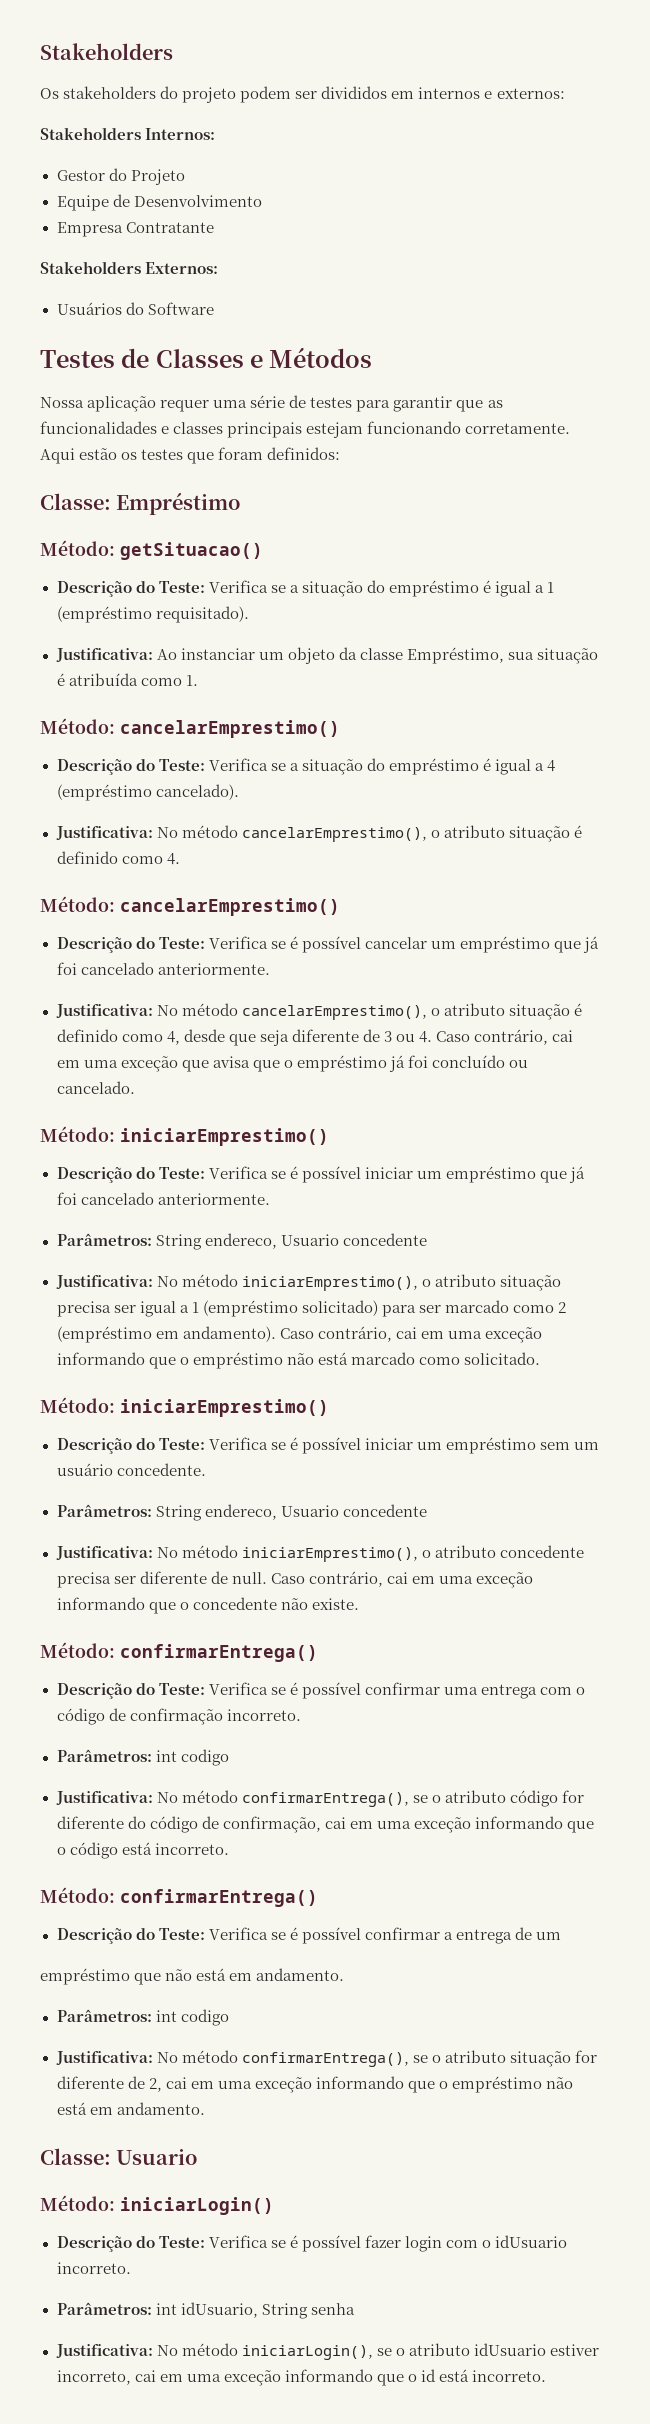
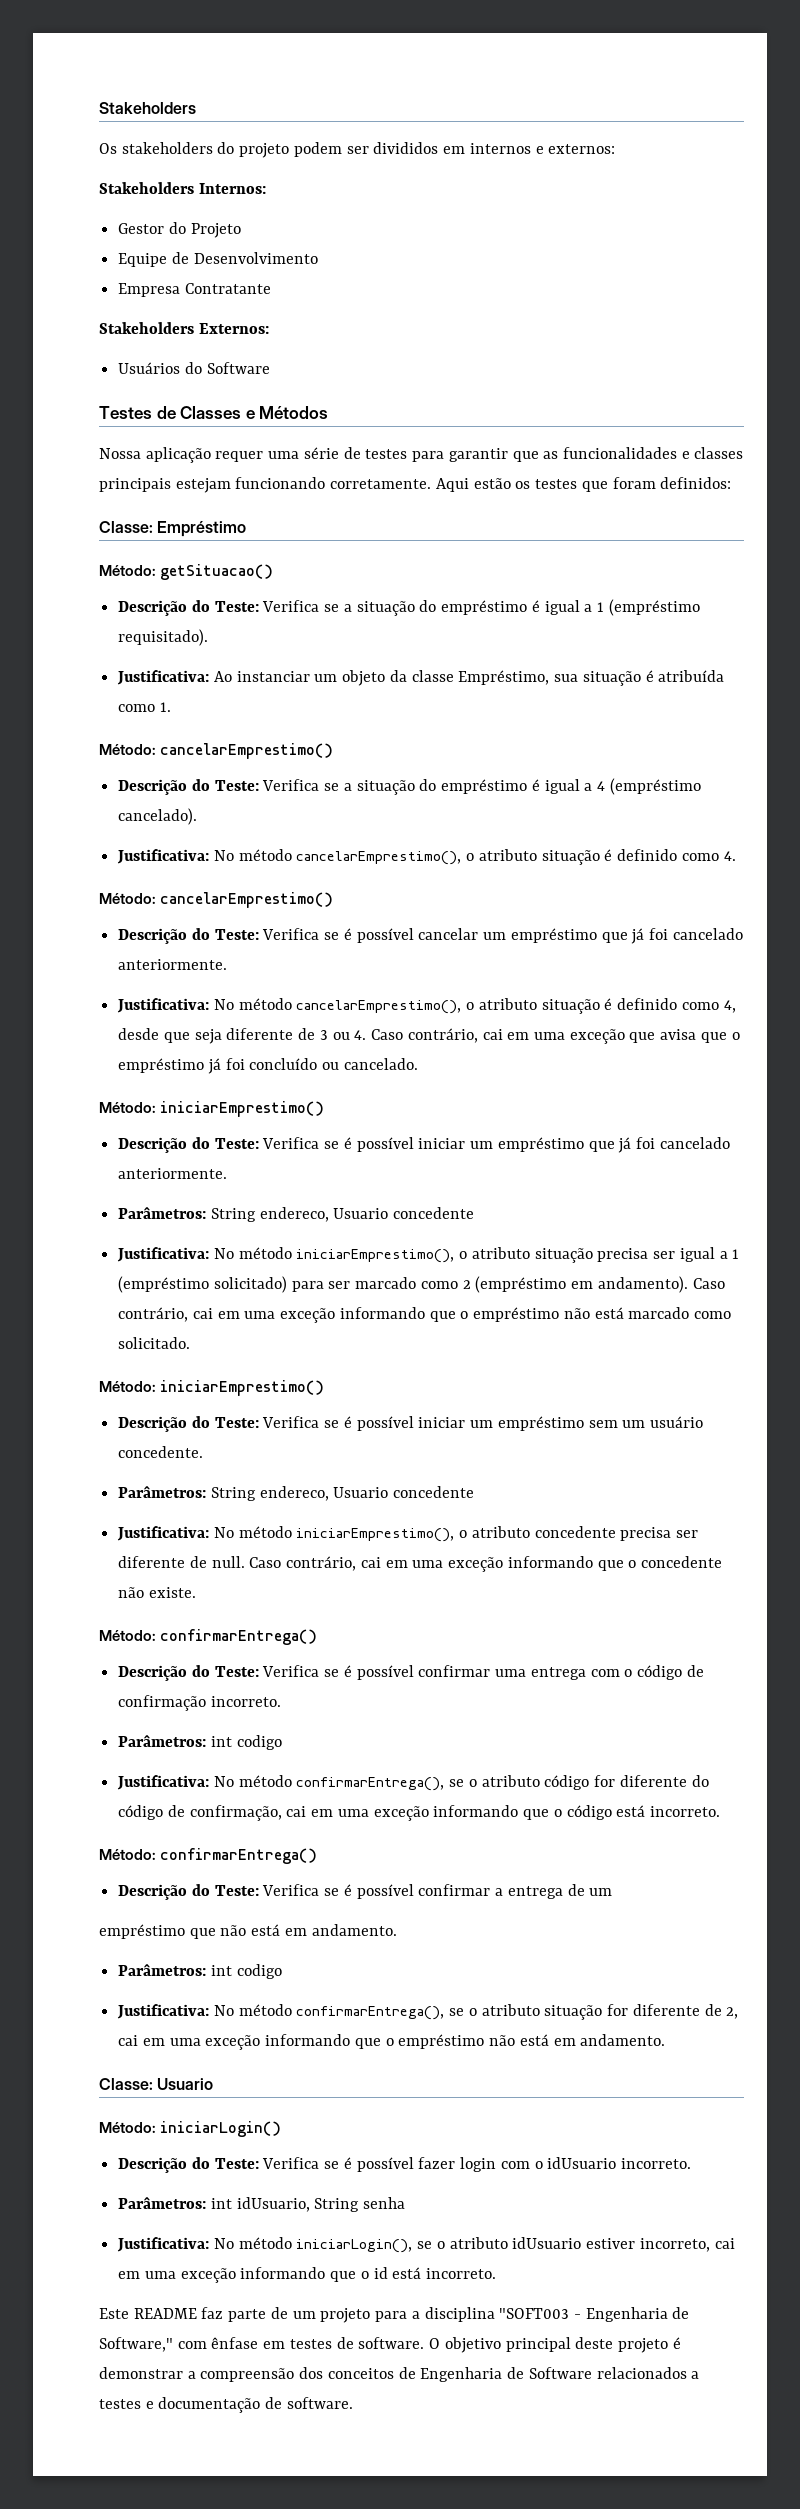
(546, 2376) none -> [99,2307,690,2323] [99,2337,681,2353] [99,2367,700,2382] [99,2397,353,2413] // Este README faz parte de um projeto para a disciplina "SOFT003 - Engenharia de Software," com ênfase em testes de software. O objetivo principal deste projeto é demonstrar a compreensão dos conceitos de Engenharia de Software relacionados a testes e documentação de software.

